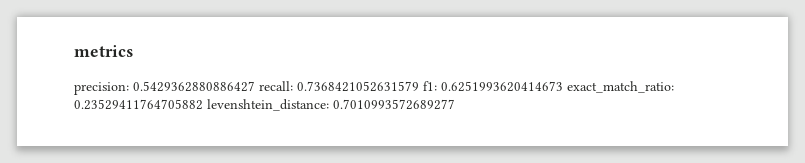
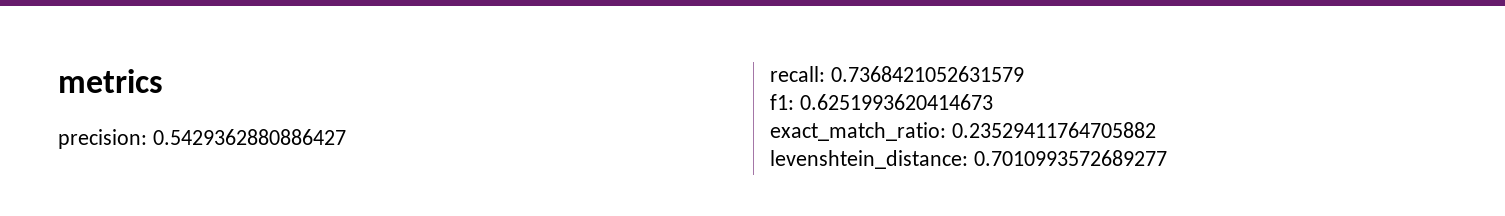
(255, 86) none -> (346, 137) //
(419, 86) none -> (1024, 74) //
(563, 86) none -> (993, 102) //
(203, 104) none -> (1156, 130) //

